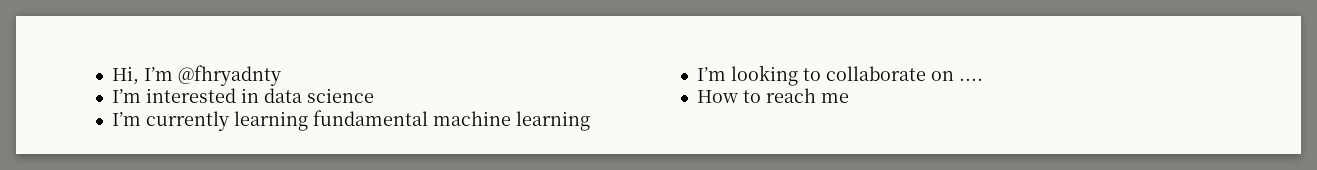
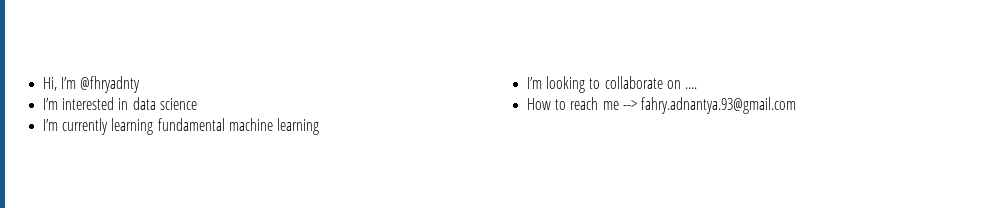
(849, 98) none -> [622,97,796,114] --> fahry.adnantya.93@gmail.com

